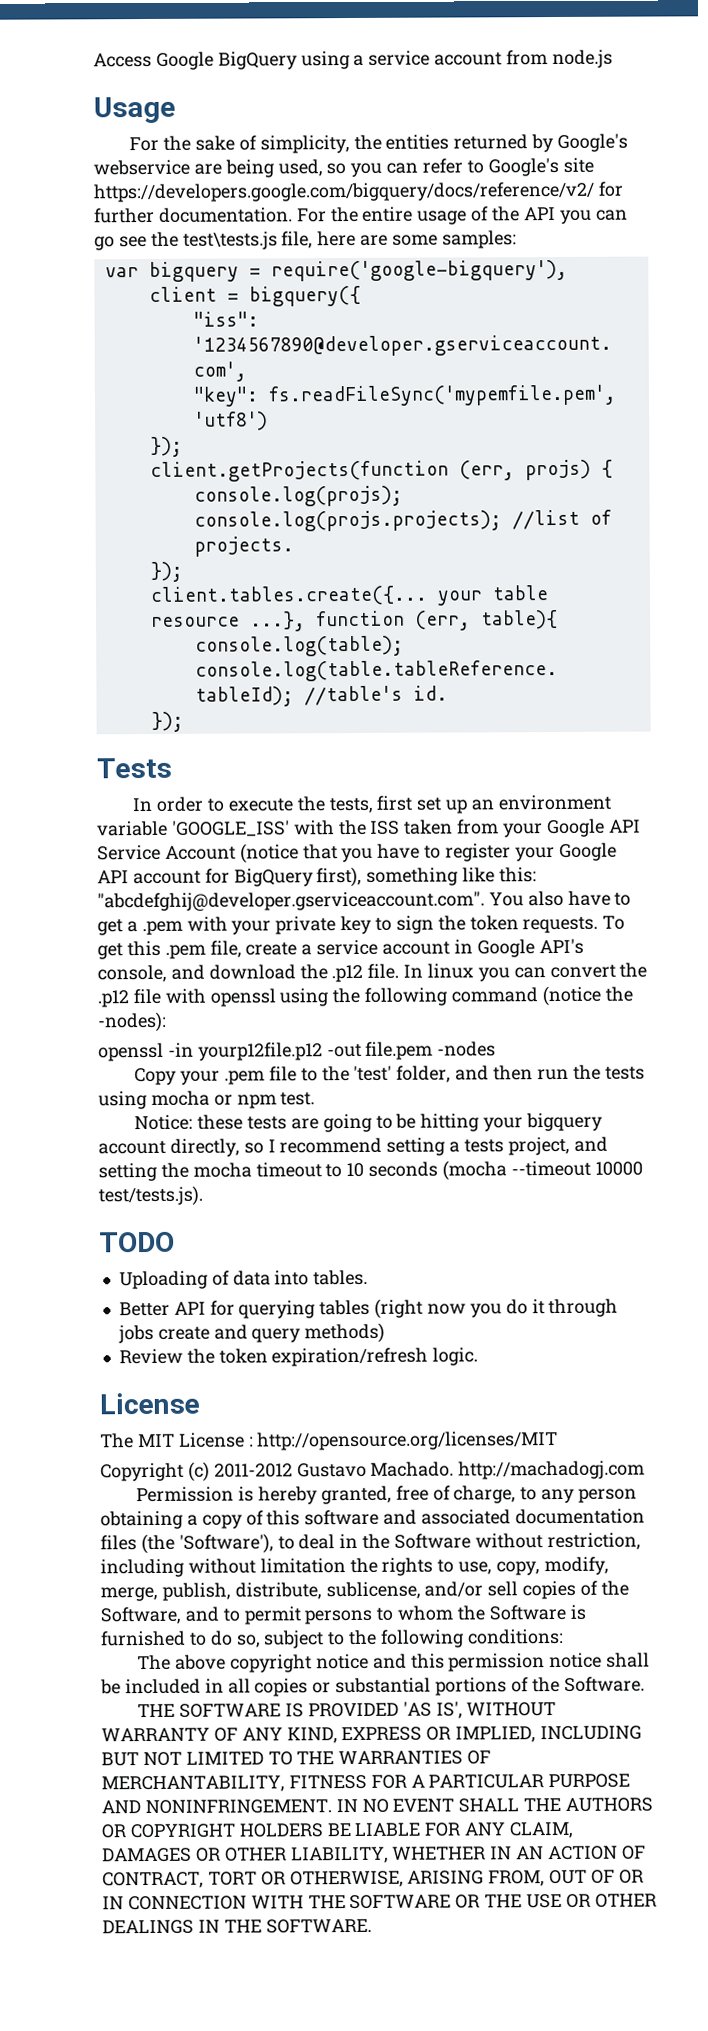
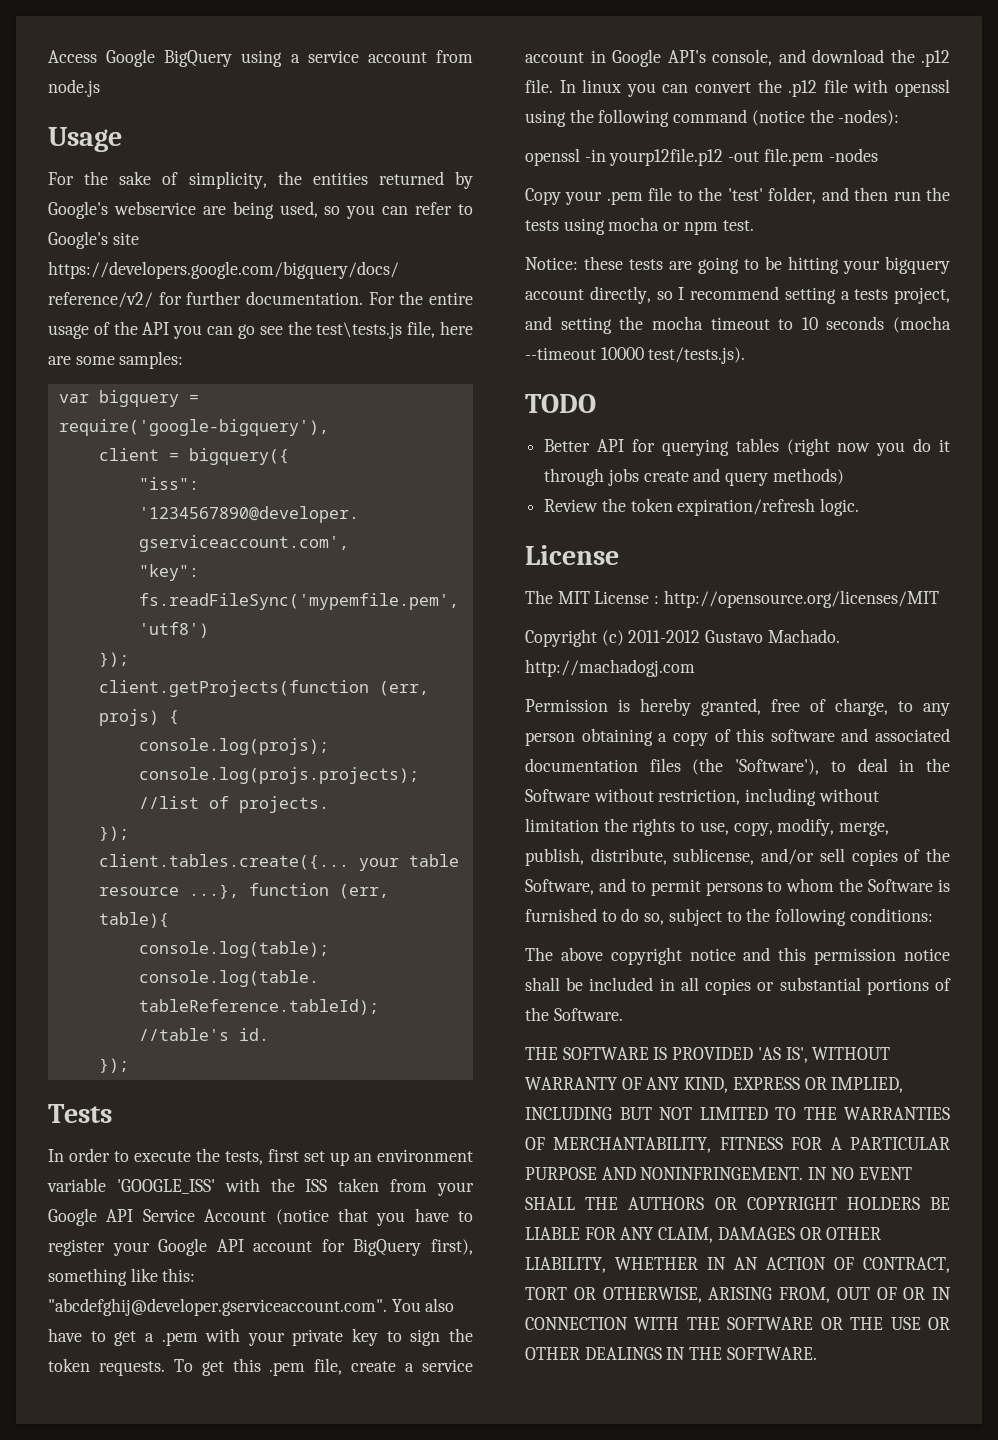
[118,1269,369,1290] // Uploading of data into tables. -> (596, 403) none

